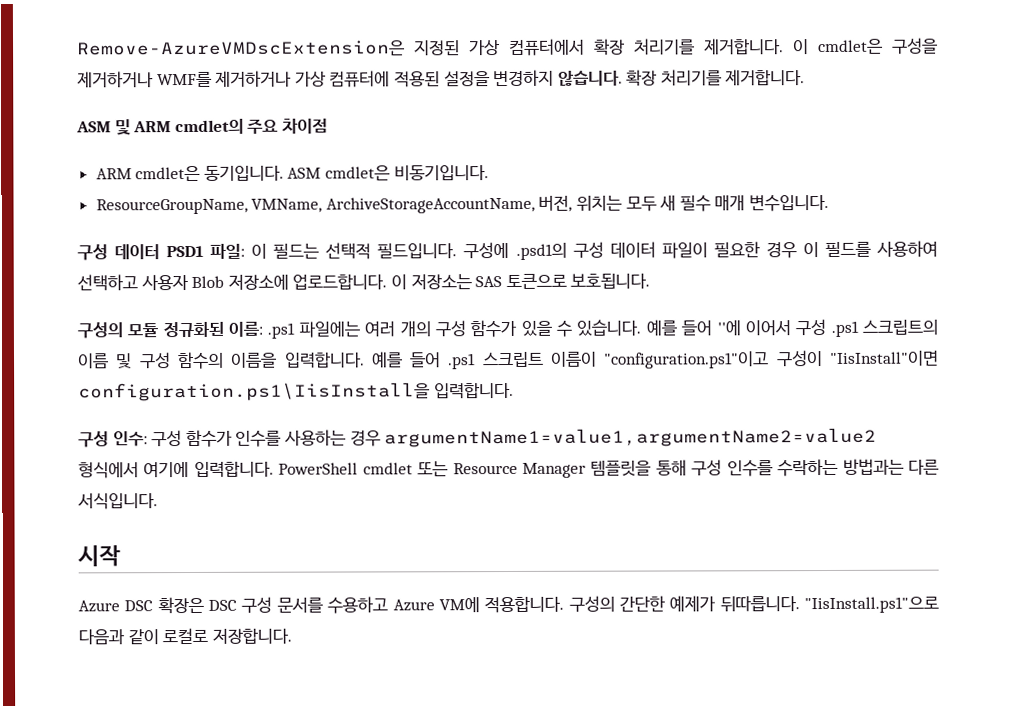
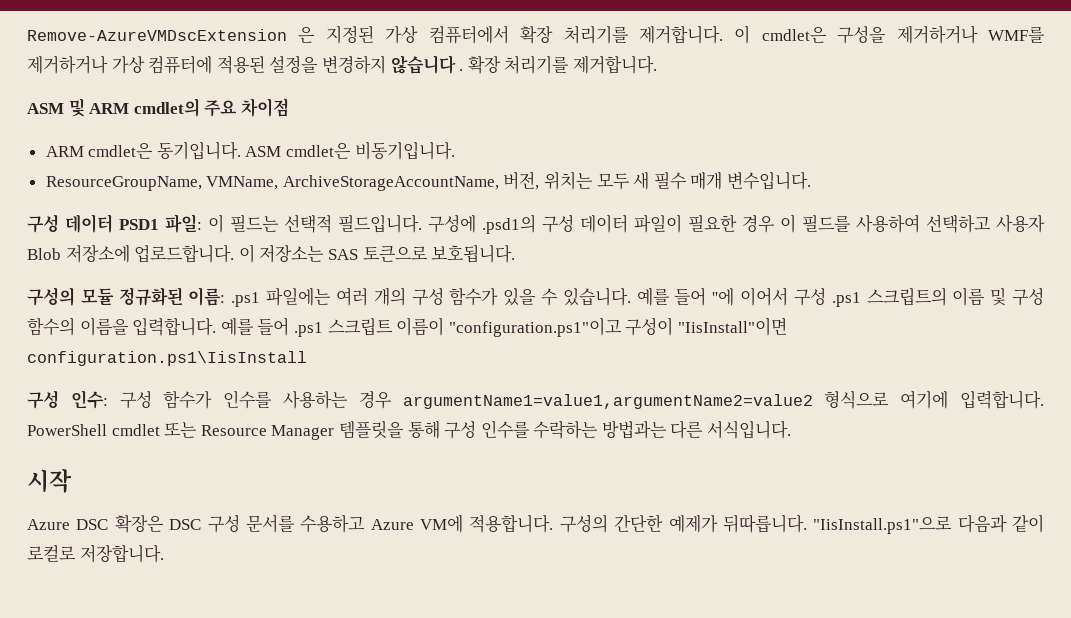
[77,40,405,57] Remove-AzureVMDscExtension은 -> [27,27,316,43] Remove-AzureVMDscExtension 은
[557,70,623,86] 않습니다. -> [390,55,464,74] 않습니다 .
[78,381,514,402] configuration.ps1\IisInstall을 입력합니다. -> [27,351,307,366] configuration.ps1\IisInstall
[78,462,139,479] 형식에서 -> [824,390,890,409] 형식으로

